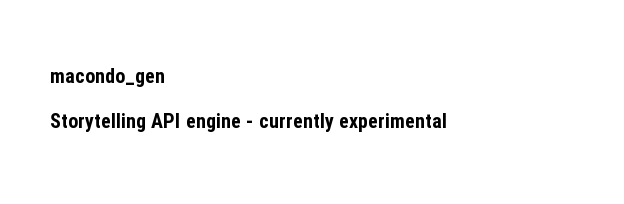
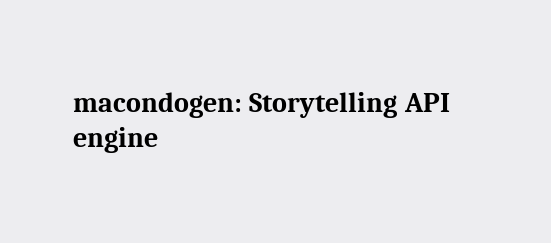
[50,68,165,87] macondo_gen // -> [73,92,242,118] macondogen:
[246,113,447,132] - currently experimental -> (158, 140) none

